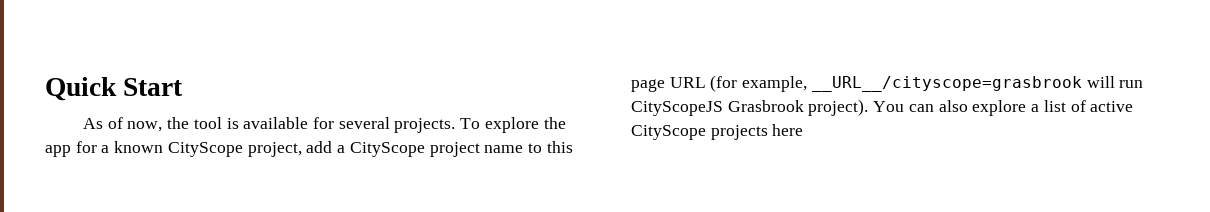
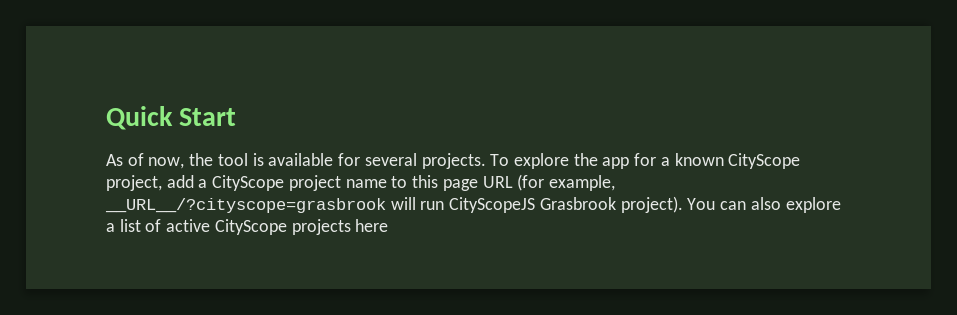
[811,76,1082,92] __URL__/cityscope=grasbrook -> [105,198,386,213] __URL__/?cityscope=grasbrook

